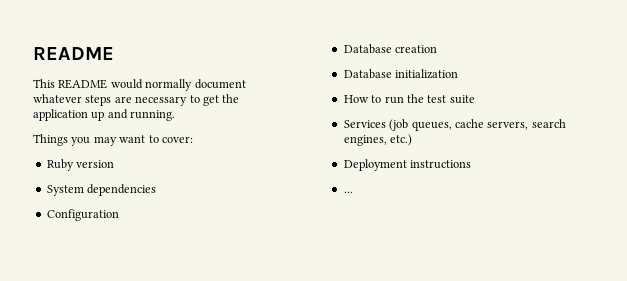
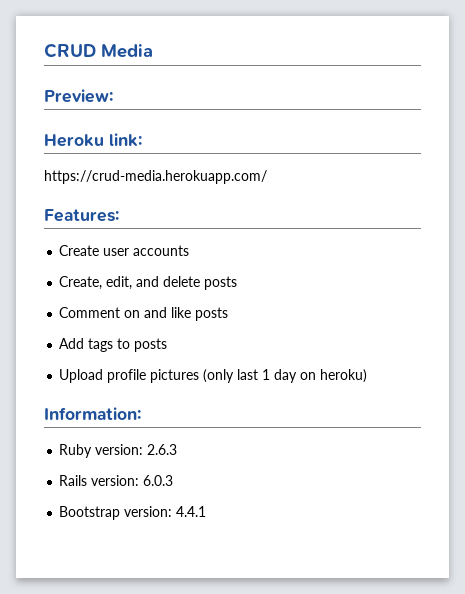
[33,47,114,60] [33,79,246,91] [33,94,240,106] [33,109,176,121] [33,134,193,146] [46,159,115,171] [46,184,157,196] [46,209,119,221] [343,44,438,54] [343,69,459,79] [343,94,475,104] [343,119,566,131] [343,134,413,146] [343,159,472,171] [343,191,353,193] README // This README would normally document whatever steps are necessary to get the application up and running. // Things you may want to cover: // Ruby version // System dependencies // Configuration // Database creation // Database initialization // How to run the test suite // Services (job queues, cache servers, search engines, etc.) // Deployment instructions // ... -> [44,43,153,58] [44,89,113,103] [44,133,142,147] [44,170,267,184] [44,209,119,222] [59,245,190,256] [59,276,238,290] [59,307,229,321] [59,338,168,352] [59,369,368,383] [44,407,141,420] [59,444,178,458] [59,475,174,486] [59,506,207,520] CRUD Media // Preview: // Heroku link: // https://crud-media.herokuapp.com/ // Features: // Create user accounts // Create, edit, and delete posts // Comment on and like posts // Add tags to posts // Upload profile pictures (only last 1 day on heroku) // Information: // Ruby version: 2.6.3 // Rails version: 6.0.3 // Bootstrap version: 4.4.1

